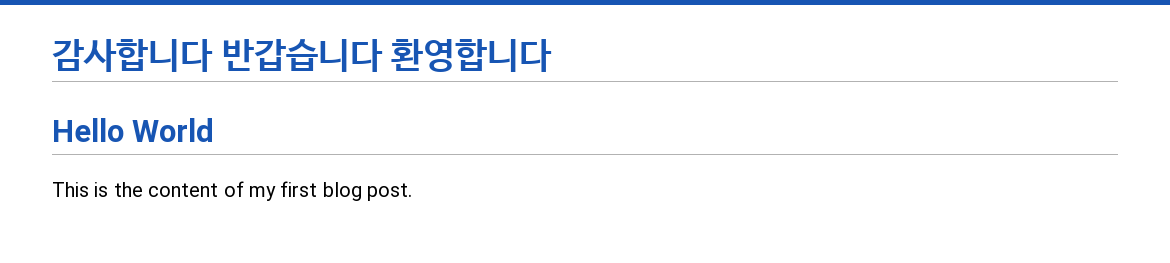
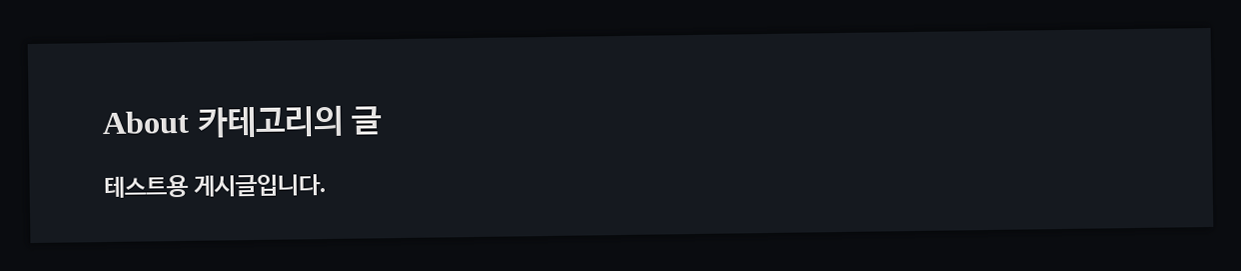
[52,39,553,72] [52,118,215,142] [52,181,413,201] 감사합니다 반갑습니다 환영합니다 // Hello World // This is the content of my first blog post. -> [102,105,382,138] [103,174,327,199] About 카테고리의 글 // 테스트용 게시글입니다.

